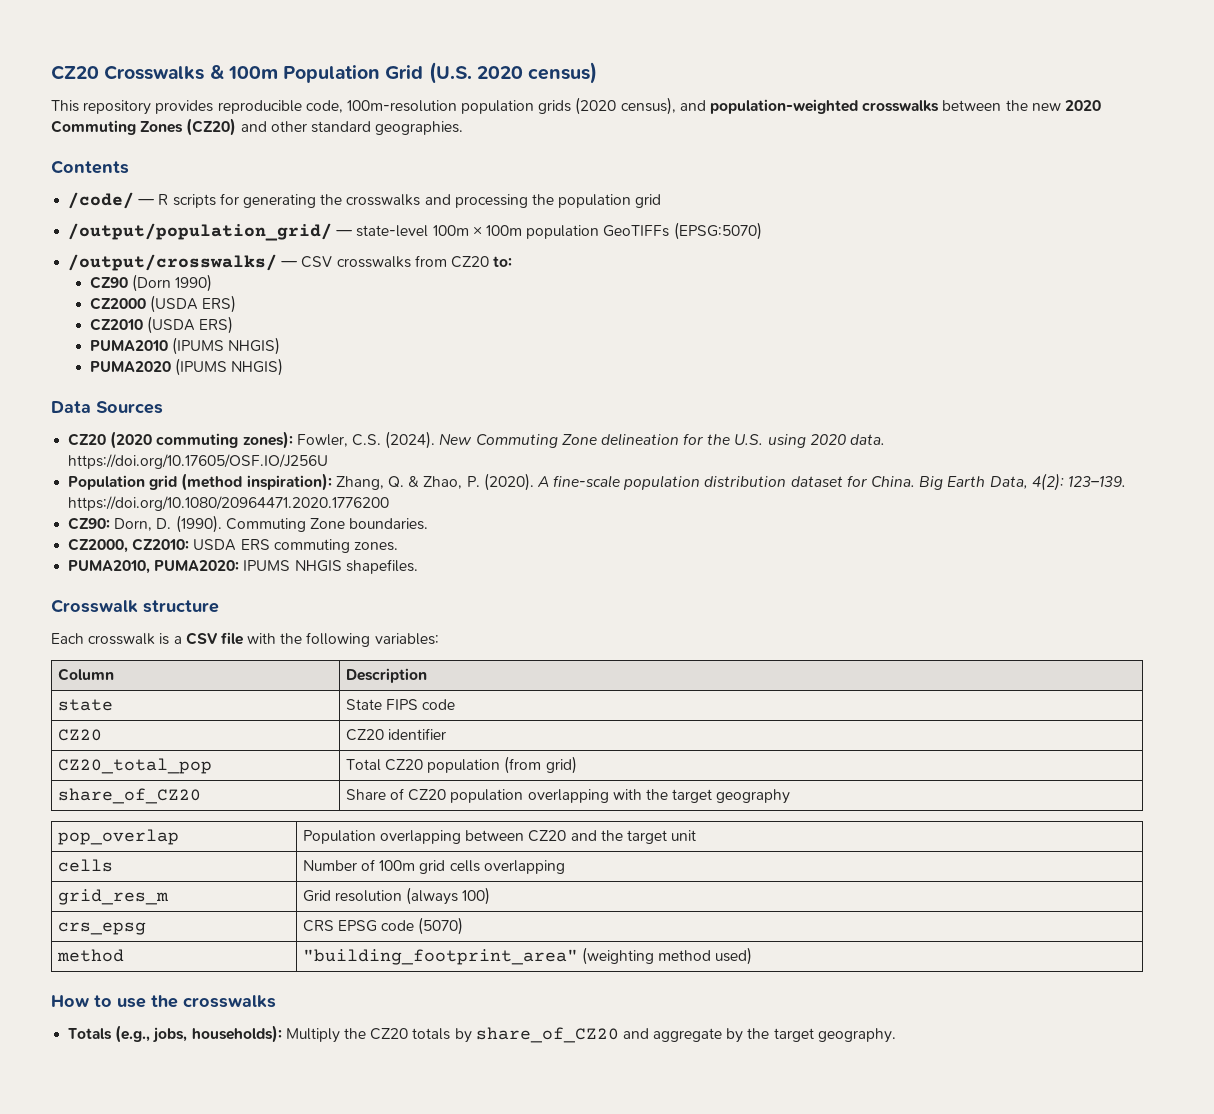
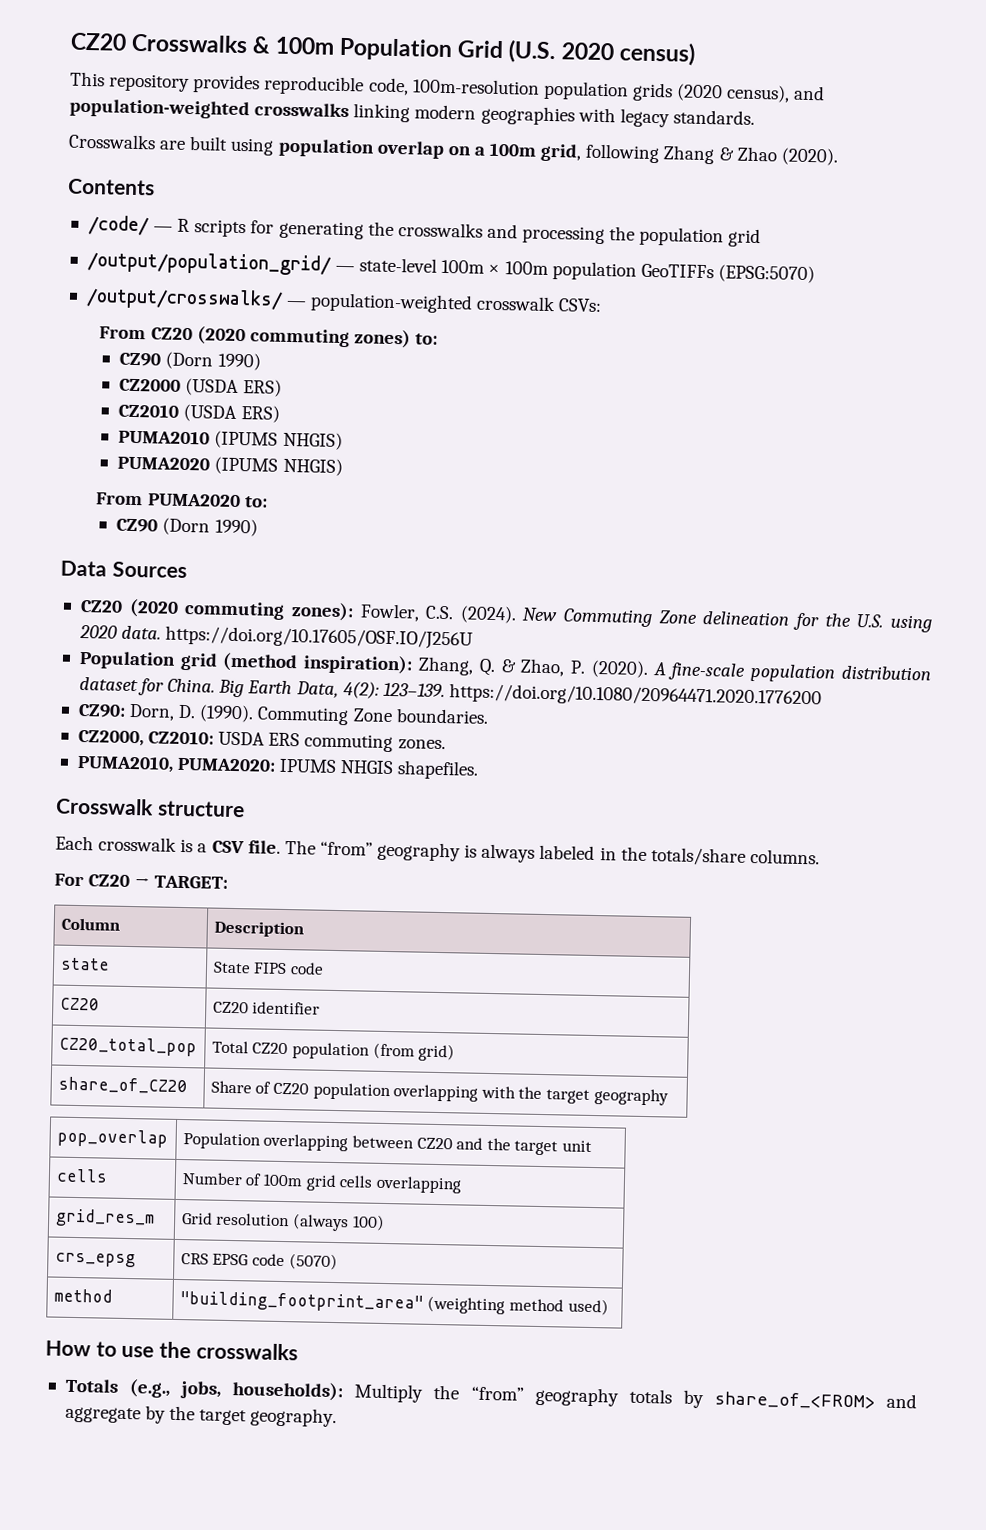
[942,100,1101,111] [51,118,464,136] between the new 2020 Commuting Zones (CZ20) and other standard geographies. -> [353,103,755,128] [68,133,839,166] linking modern geographies with legacy standards. // Crosswalks are built using population overlap on a 100m grid, following Zhang & Zhao (2020).
[301,255,489,268] CSV crosswalks from CZ20 -> [310,292,603,314] [99,326,411,349] population-weighted crosswalk CSVs: // From CZ20 (2020 commuting zones)
(284, 367) none -> [95,492,268,508] [116,517,258,537] // From PUMA2020 to: // CZ90 (Dorn 1990)
[220,632,439,647] file with the following variables: -> [247,839,820,866] [54,873,229,889] file. The “from” geography is always labeled in the totals/share columns. // For CZ20 → TARGET:
[370,1028,409,1040] CZ20 -> [470,1386,619,1407] “from” geography
[475,1027,619,1043] share_of_CZ20 -> [713,1391,875,1410] share_of_<FROM>

